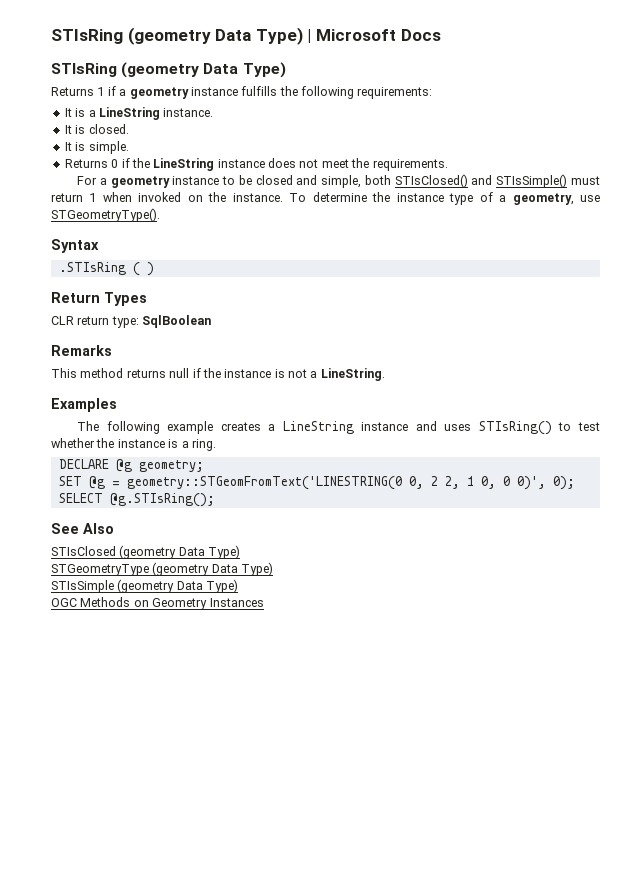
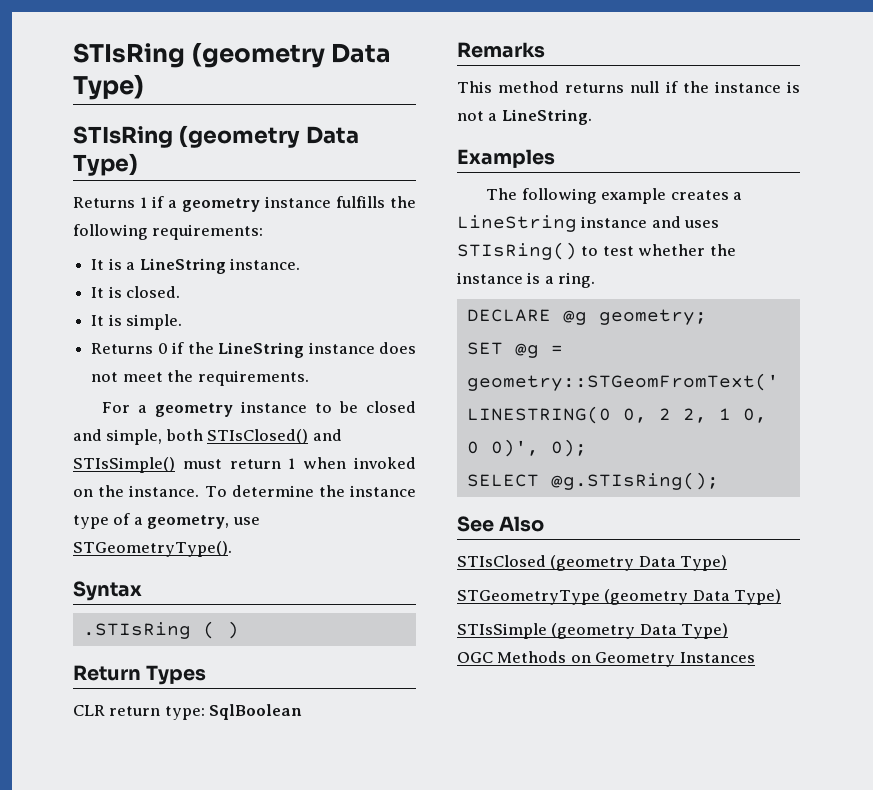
[51,27,441,45] STIsRing (geometry Data Type) | Microsoft Docs -> [73,42,392,68] [73,74,144,100] STIsRing (geometry Data Type)

